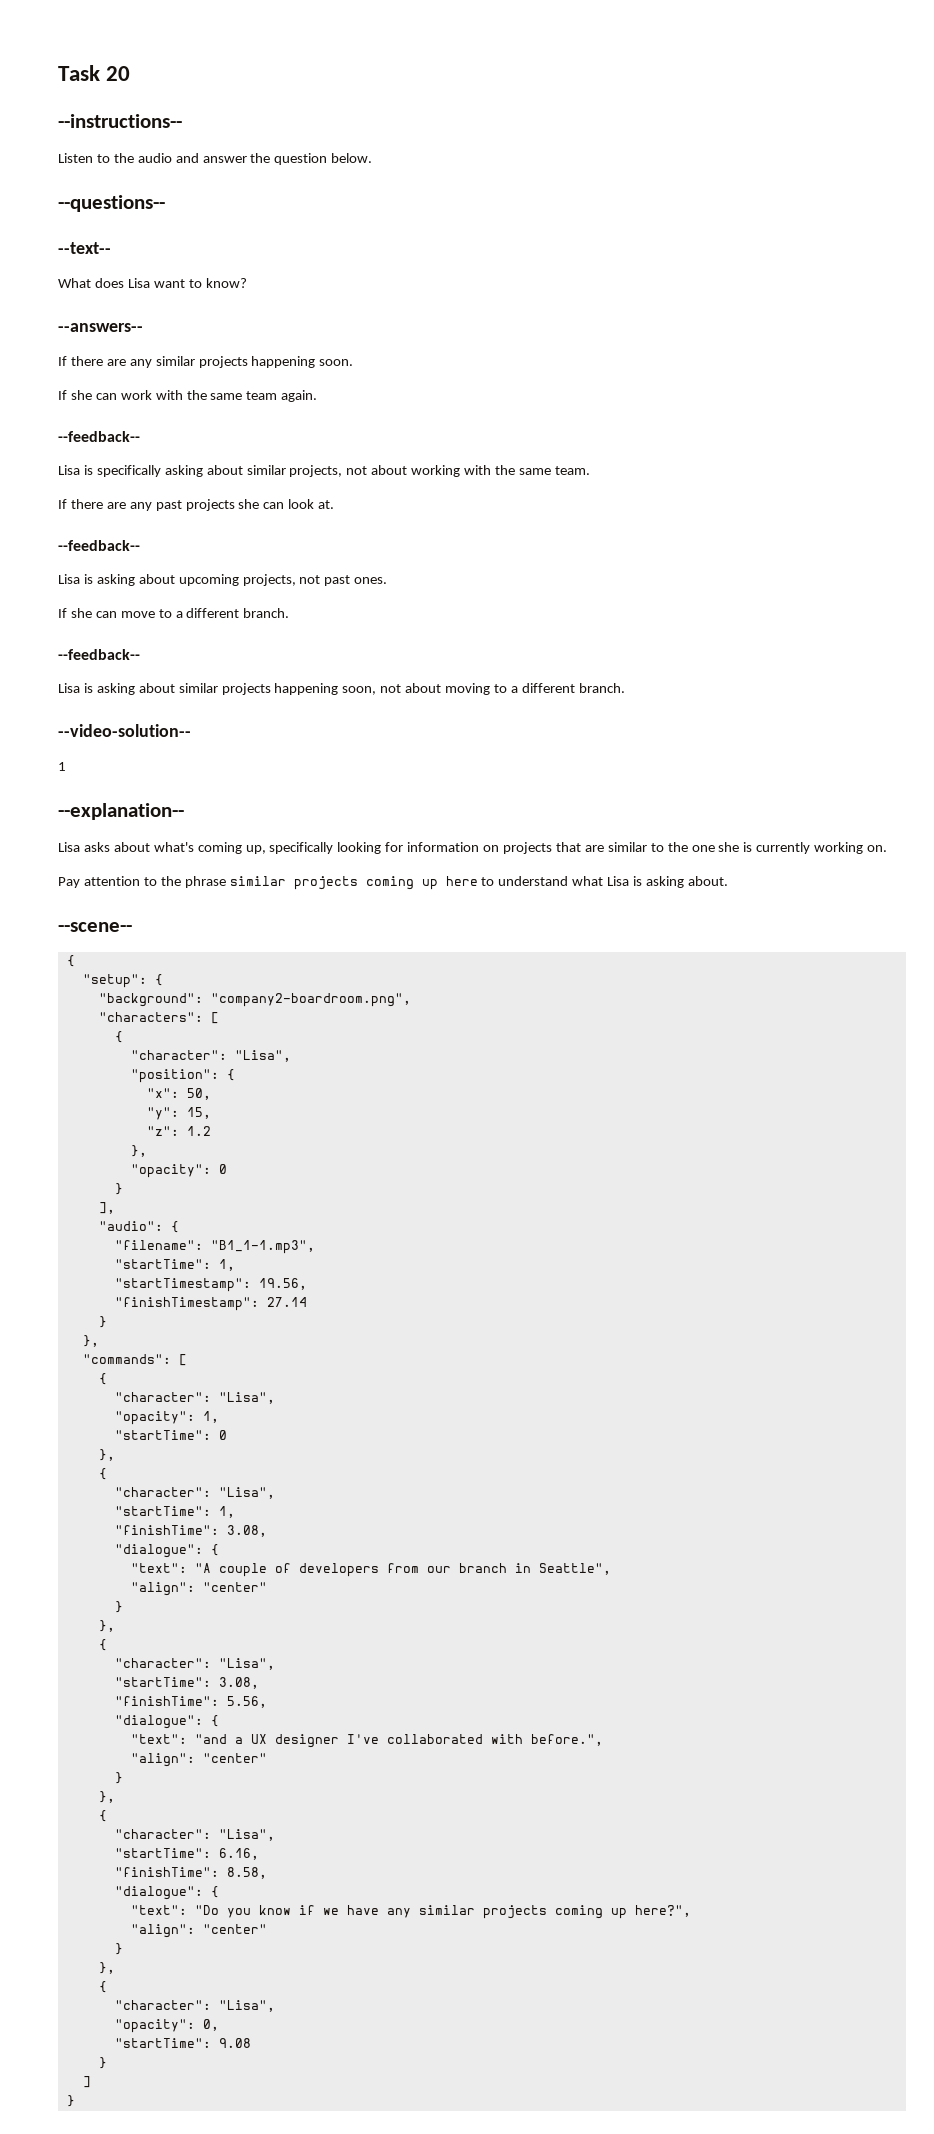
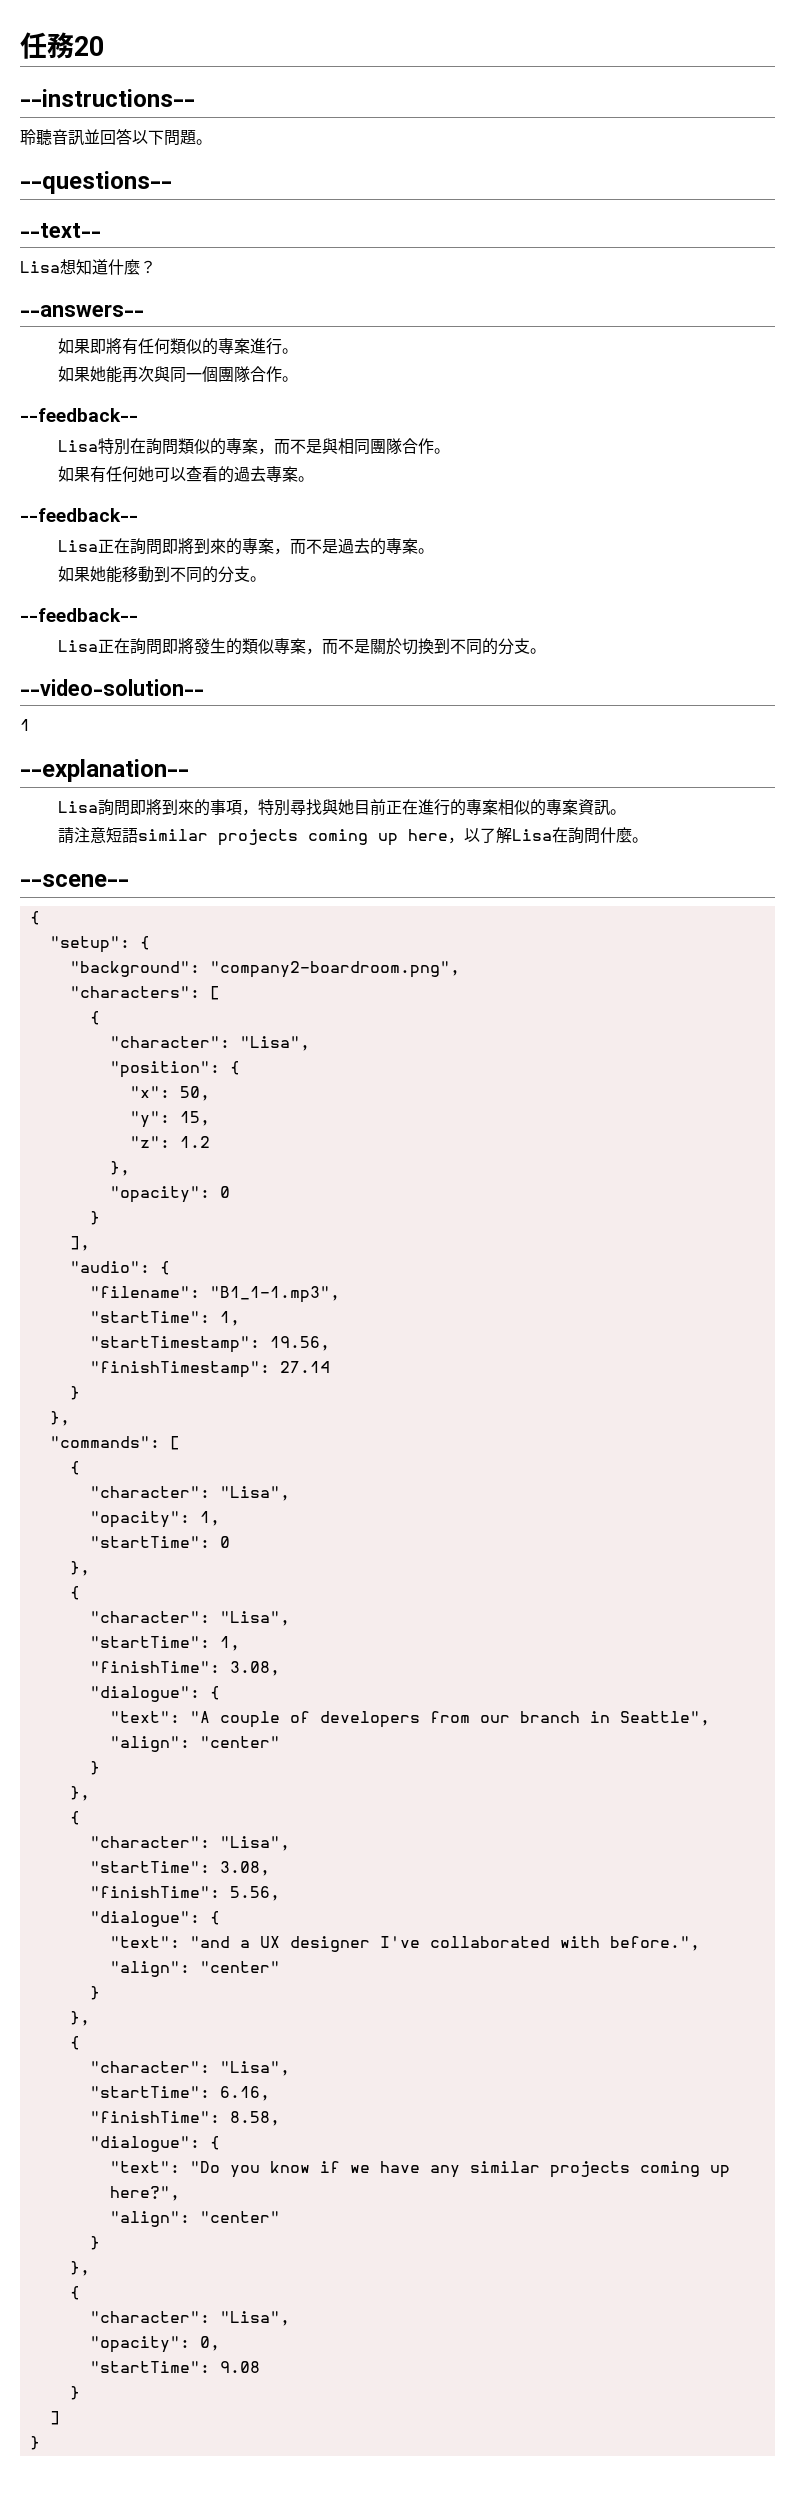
[58,65,100,81] Task -> [20,32,74,59] 任務
[58,153,373,165] [58,195,165,212] [58,242,111,254] [58,278,247,288] [58,323,143,332] [58,356,354,368] [58,390,318,402] [58,431,140,442] [58,465,590,477] [58,499,335,511] [58,540,140,551] [58,574,388,586] [58,608,290,618] [58,649,140,660] [58,683,625,695] [58,724,191,737] [58,762,66,771] [58,803,184,820] [58,842,888,854] [58,876,226,888] Listen to the audio and answer the question below. // --questions-- // --text-- // What does Lisa want to know? // --answers-- // If there are any similar projects happening soon. // If she can work with the same team again. // --feedback-- // Lisa is specifically asking about similar projects, not about working with the same team. // If there are any past projects she can look at. // --feedback-- // Lisa is asking about upcoming projects, not past ones. // If she can move to a different branch. // --feedback-- // Lisa is asking about similar projects happening soon, not about moving to a different branch. // --video-solution-- // 1 // --explanation-- // Lisa asks about what's coming up, specifically looking for information on projects that are similar to the one she is currently working on. // Pay attention to the phrase -> [20,129,212,146] [20,171,172,194] [20,223,101,238] [20,259,156,275] [20,304,144,317] [58,338,299,355] [58,366,299,383] [20,408,138,422] [58,438,451,455] [58,466,315,483] [20,508,138,522] [58,538,435,555] [58,566,267,583] [20,608,138,622] [58,638,547,655] [20,679,204,696] [20,719,30,731] [20,759,189,782] [58,799,627,816] [58,827,139,844] 聆聽音訊並回答以下問題。 // --questions-- // --text-- // Lisa想知道什麼？ // --answers-- // 如果即將有任何類似的專案進行。 // 如果她能再次與同一個團隊合作。 // --feedback-- // Lisa特別在詢問類似的專案，而不是與相同團隊合作。 // 如果有任何她可以查看的過去專案。 // --feedback-- // Lisa正在詢問即將到來的專案，而不是過去的專案。 // 如果她能移動到不同的分支。 // --feedback-- // Lisa正在詢問即將發生的類似專案，而不是關於切換到不同的分支。 // --video-solution-- // 1 // --explanation-- // Lisa詢問即將到來的事項，特別尋找與她目前正在進行的專案相似的專案資訊。 // 請注意短語
[481,876,728,888] to understand what Lisa is asking about. -> [448,827,649,844] ，以了解Lisa在詢問什麼。

